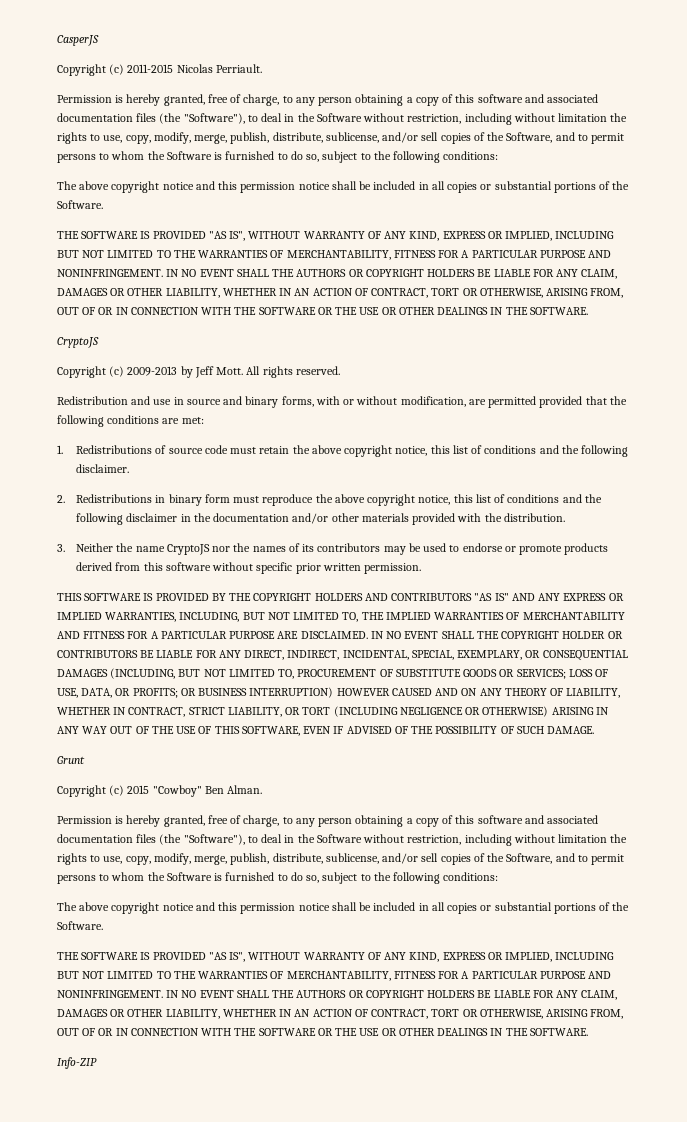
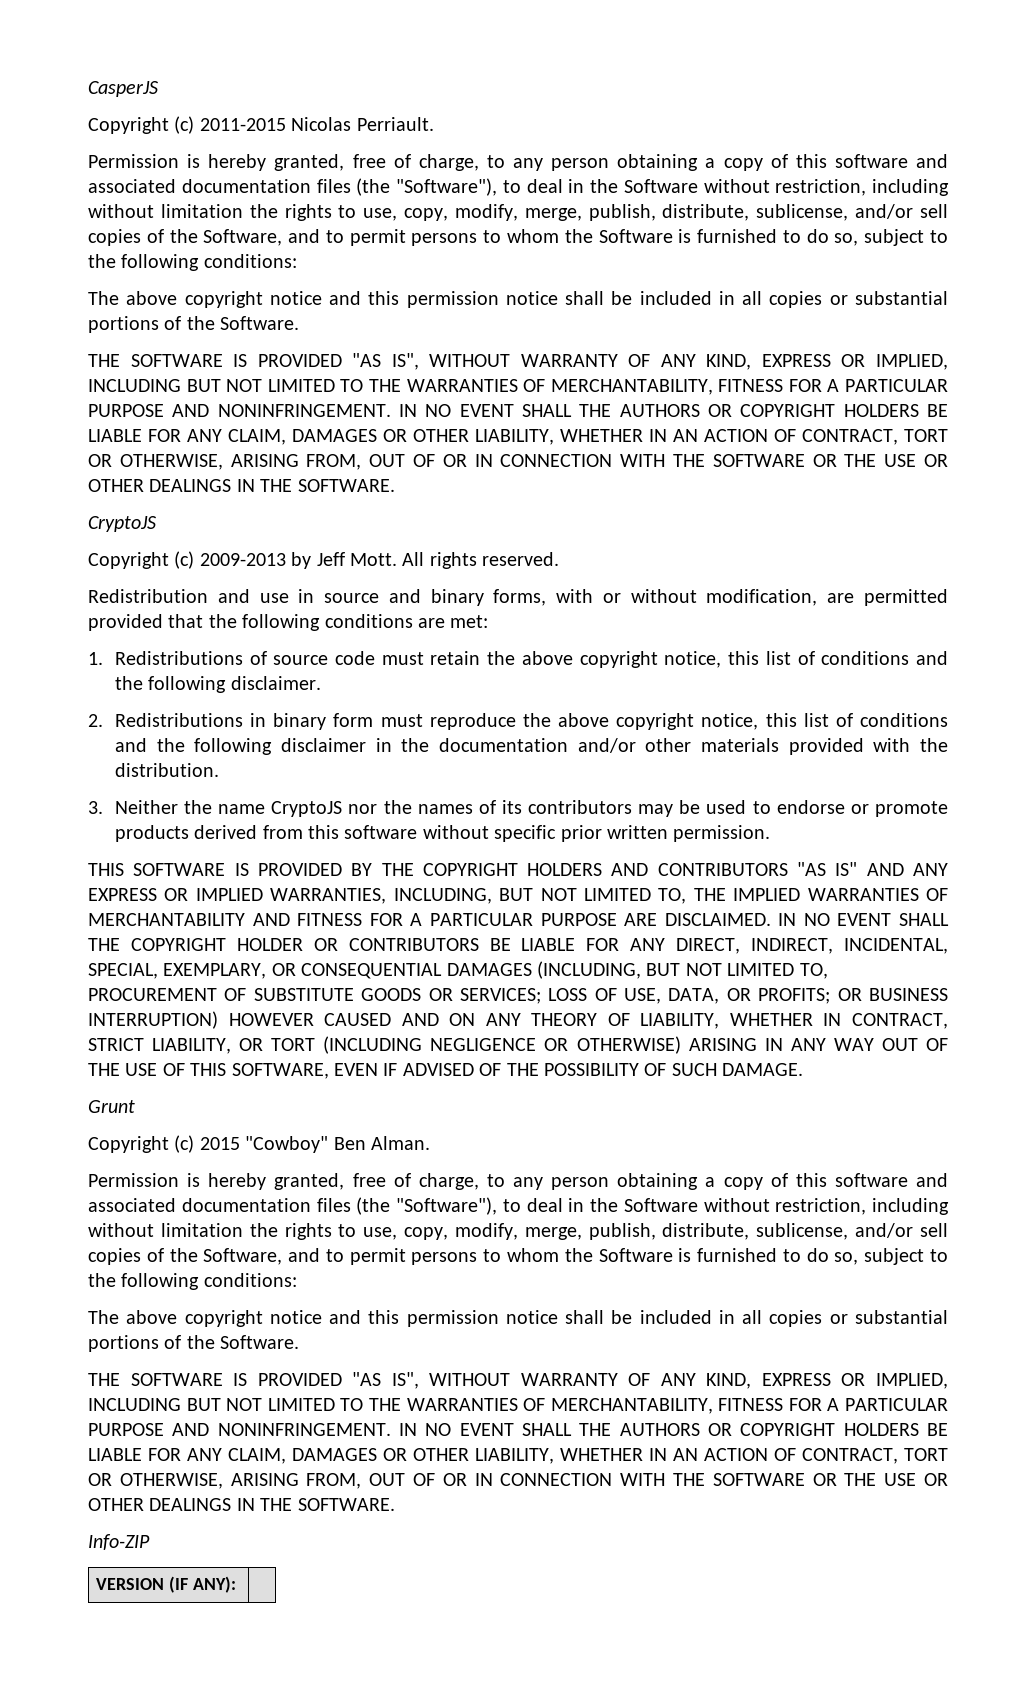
(97, 1063) none -> [96,1576,237,1593] // VERSION (IF ANY): |

